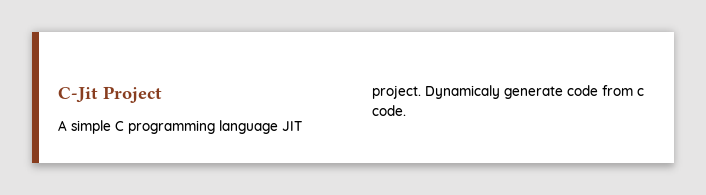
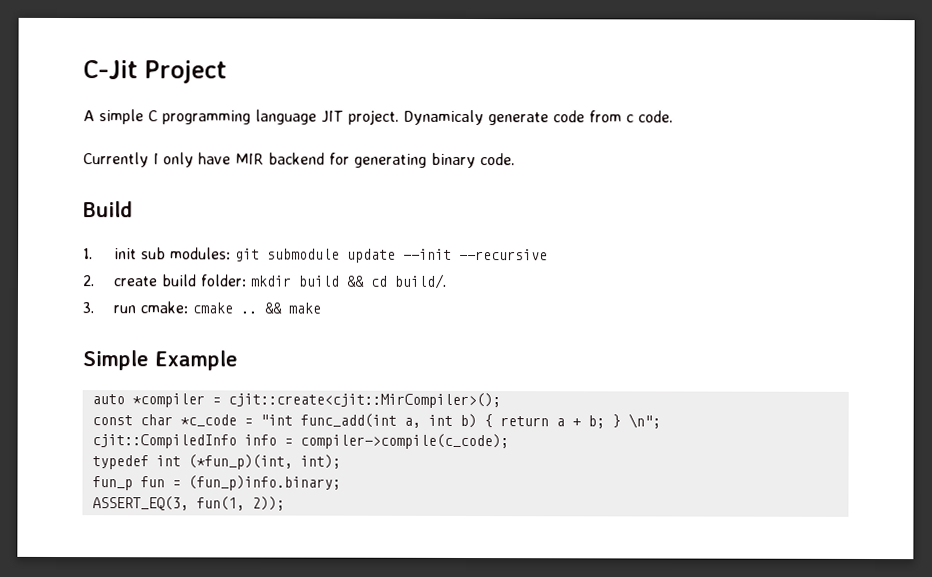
(406, 110) none -> [83,152,515,169] [83,201,133,218] [83,247,549,263] [83,273,448,289] [82,301,322,314] [82,350,238,371] [91,392,501,409] [91,413,661,429] [91,433,509,450] [91,454,341,470] [91,475,341,491] [91,496,285,511] // Currently I only have MIR backend for generating binary code. // Build // 1. init sub modules: git submodule update --init --recursive // 2. create build folder: mkdir build && cd build/. // 3. run cmake: cmake .. && make // Simple Example // auto *compiler = cjit::create<cjit::MirCompiler>(); // const char *c_code = "int func_add(int a, int b) { return a + b; } \n"; // cjit::CompiledInfo info = compiler->compile(c_code); // typedef int (*fun_p)(int, int); // fun_p fun = (fun_p)info.binary; // ASSERT_EQ(3, fun(1, 2));

